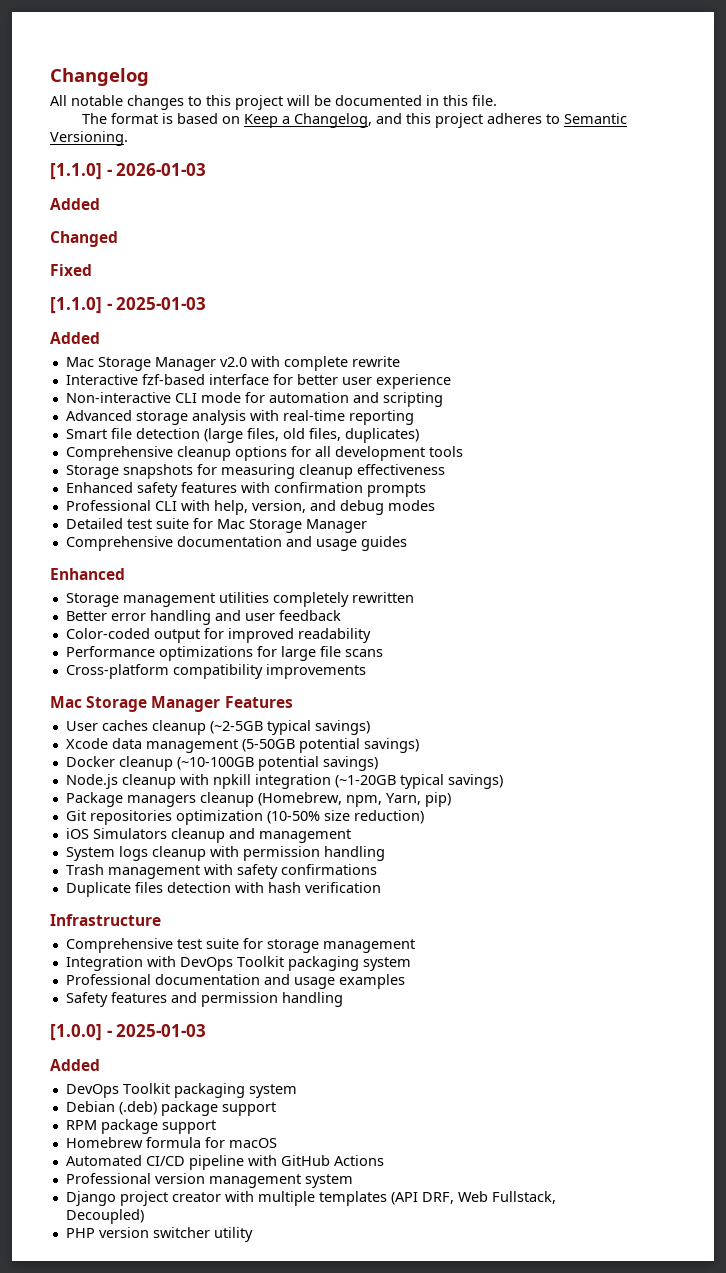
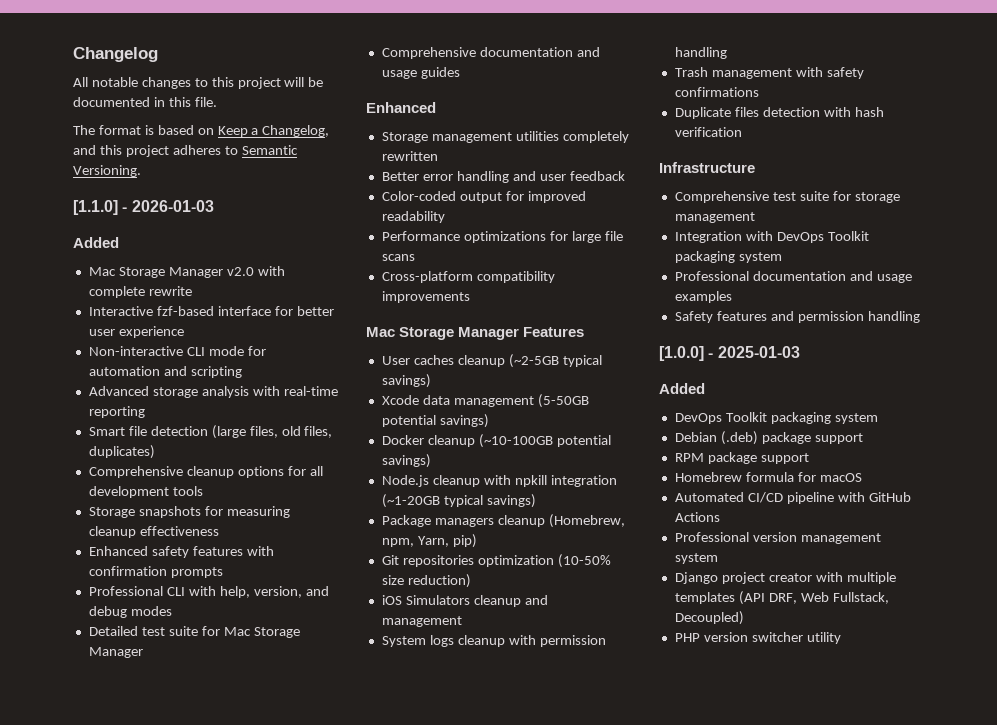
[50,231,118,247] [50,264,92,276] [50,297,207,314] [50,332,100,344] // Changed // Fixed // [1.1.0] - 2025-01-03 // Added -> (119, 242) none

